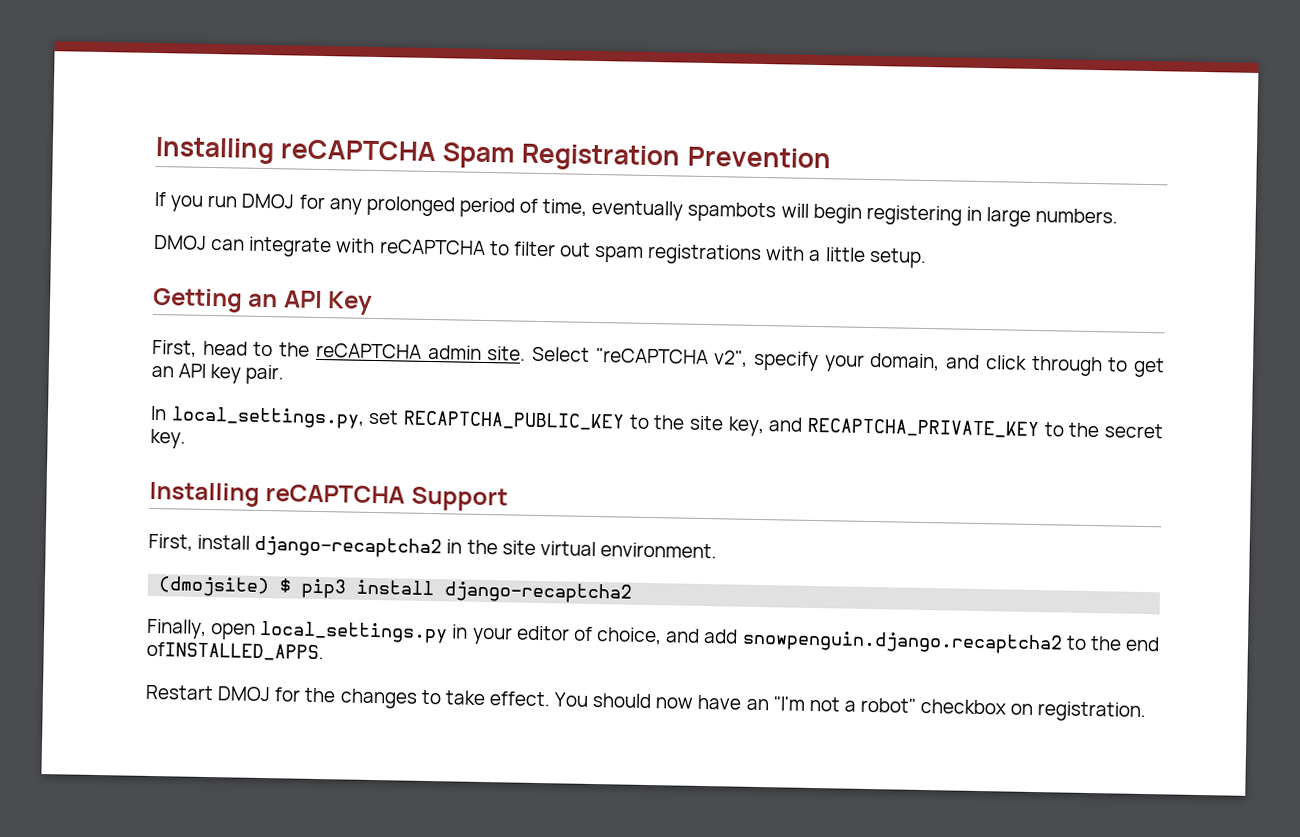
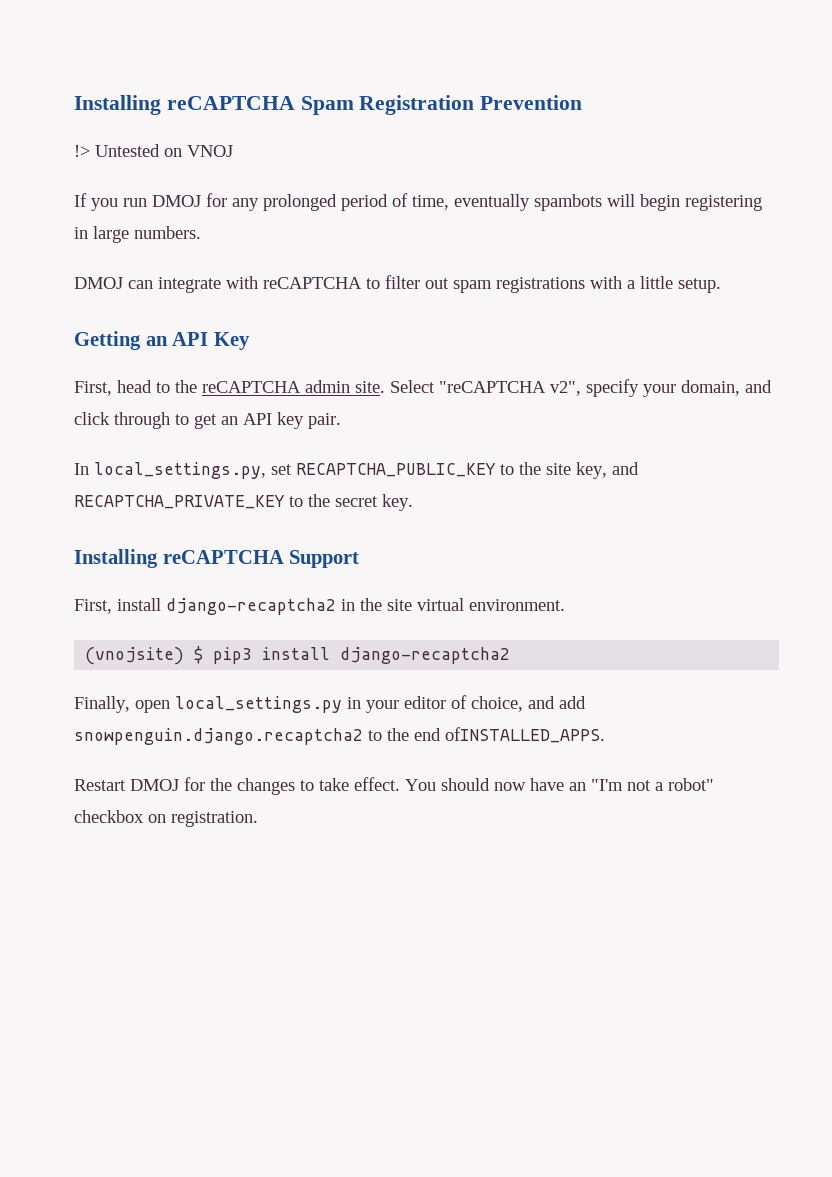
(831, 157) none -> [74,144,233,157] // !> Untested on VNOJ
[158,576,271,598] (dmojsite) -> [85,647,185,665] (vnojsite)

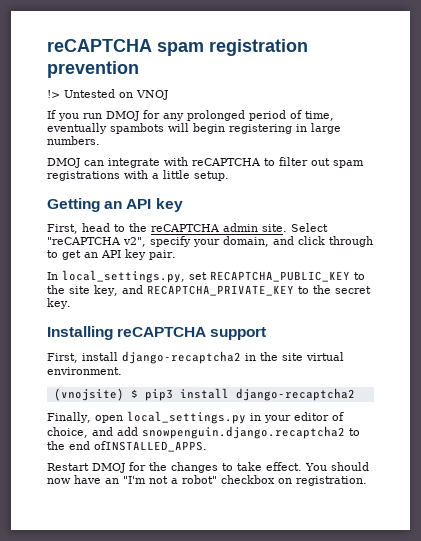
[74,95,583,115] Installing reCAPTCHA Spam Registration Prevention -> [47,39,308,56] [47,61,139,78] reCAPTCHA spam registration prevention
[213,332,250,350] Key -> [155,198,183,212] key
[289,550,360,568] Support -> [210,327,267,340] support

